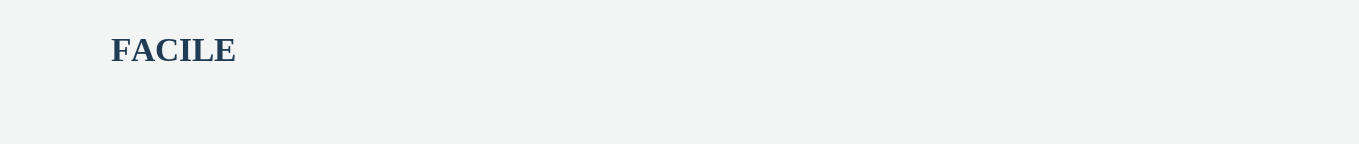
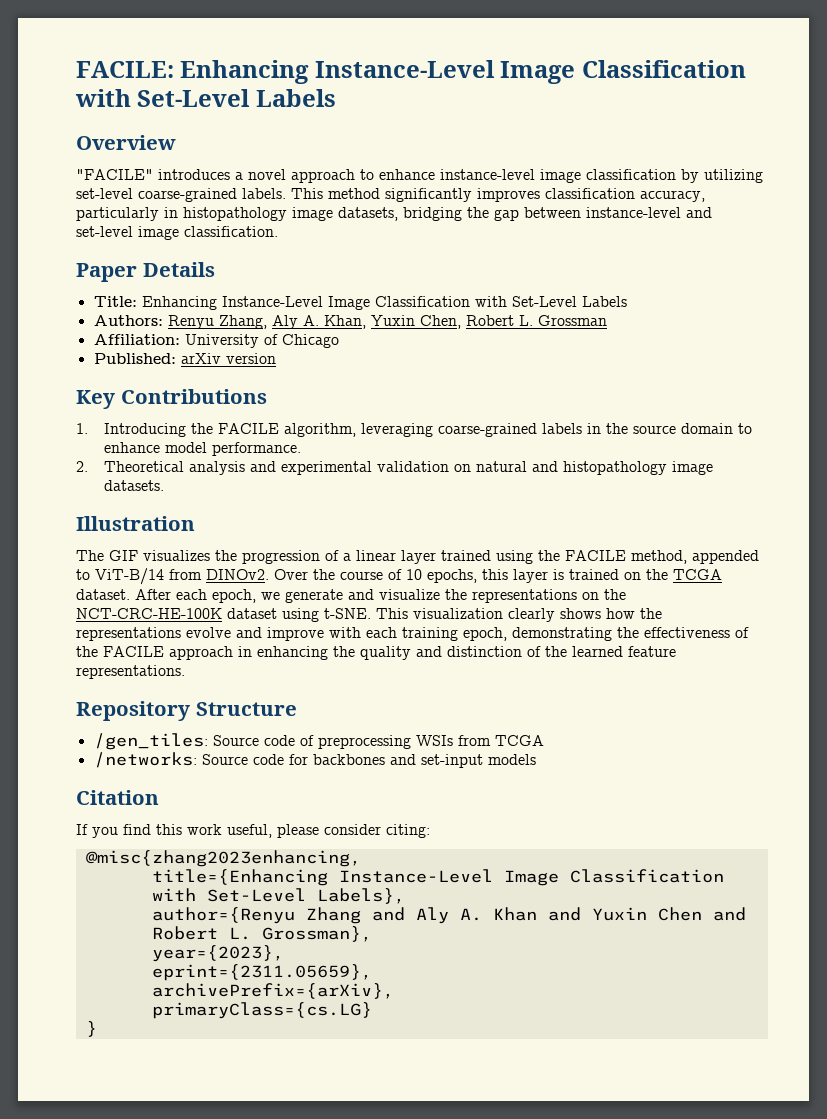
[111,39,236,61] FACILE -> [76,60,746,84] [75,89,336,107] [76,135,176,150] [76,169,763,183] [76,188,705,202] [76,207,712,221] [76,226,278,240] [76,262,215,282] [93,296,627,310] [93,315,607,329] [93,334,339,348] [93,353,276,364] [76,389,267,409] [76,423,752,437] [103,442,301,456] [76,461,713,475] [103,480,164,491] [76,516,195,531] [76,550,759,564] [76,568,722,585] [76,589,626,603] [76,608,662,622] [76,627,749,641] [76,646,676,660] [76,665,185,679] [76,701,297,721] [93,733,544,750] [93,752,536,768] [76,790,159,805] [76,824,430,838] [85,850,361,867] [151,869,724,886] [151,888,405,904] [151,907,746,924] [151,926,372,942] [151,945,284,962] [151,964,372,981] [151,983,394,999] [151,1002,372,1019] [85,1021,97,1037] FACILE: Enhancing Instance-Level Image Classification with Set-Level Labels // Overview // "FACILE" introduces a novel approach to enhance instance-level image classification by utilizing set-level coarse-grained labels. This method significantly improves classification accuracy, particularly in histopathology image datasets, bridging the gap between instance-level and set-level image classification. // Paper Details // Title: Enhancing Instance-Level Image Classification with Set-Level Labels // Authors: Renyu Zhang, Aly A. Khan, Yuxin Chen, Robert L. Grossman // Affiliation: University of Chicago // Published: arXiv version // Key Contributions // 1. Introducing the FACILE algorithm, leveraging coarse-grained labels in the source domain to enhance model performance. // 2. Theoretical analysis and experimental validation on natural and histopathology image datasets. // Illustration // The GIF visualizes the progression of a linear layer trained using the FACILE method, appended to ViT-B/14 from DINOv2. Over the course of 10 epochs, this layer is trained on the TCGA dataset. After each epoch, we generate and visualize the representations on the NCT-CRC-HE-100K dataset using t-SNE. This visualization clearly shows how the representations evolve and improve with each training epoch, demonstrating the effectiveness of the FACILE approach in enhancing the quality and distinction of the learned feature representations. // Repository Structure // /gen_tiles: Source code of preprocessing WSIs from TCGA // /networks: Source code for backbones and set-input models // Citation // If you find this work useful, please consider citing: // @misc{zhang2023enhancing, // title={Enhancing Instance-Level Image Classification with Set-Level Labels}, // author={Renyu Zhang and Aly A. Khan and Yuxin Chen and Robert L. Grossman}, // year={2023}, // eprint={2311.05659}, // archivePrefix={arXiv}, // primaryClass={cs.LG} // }

